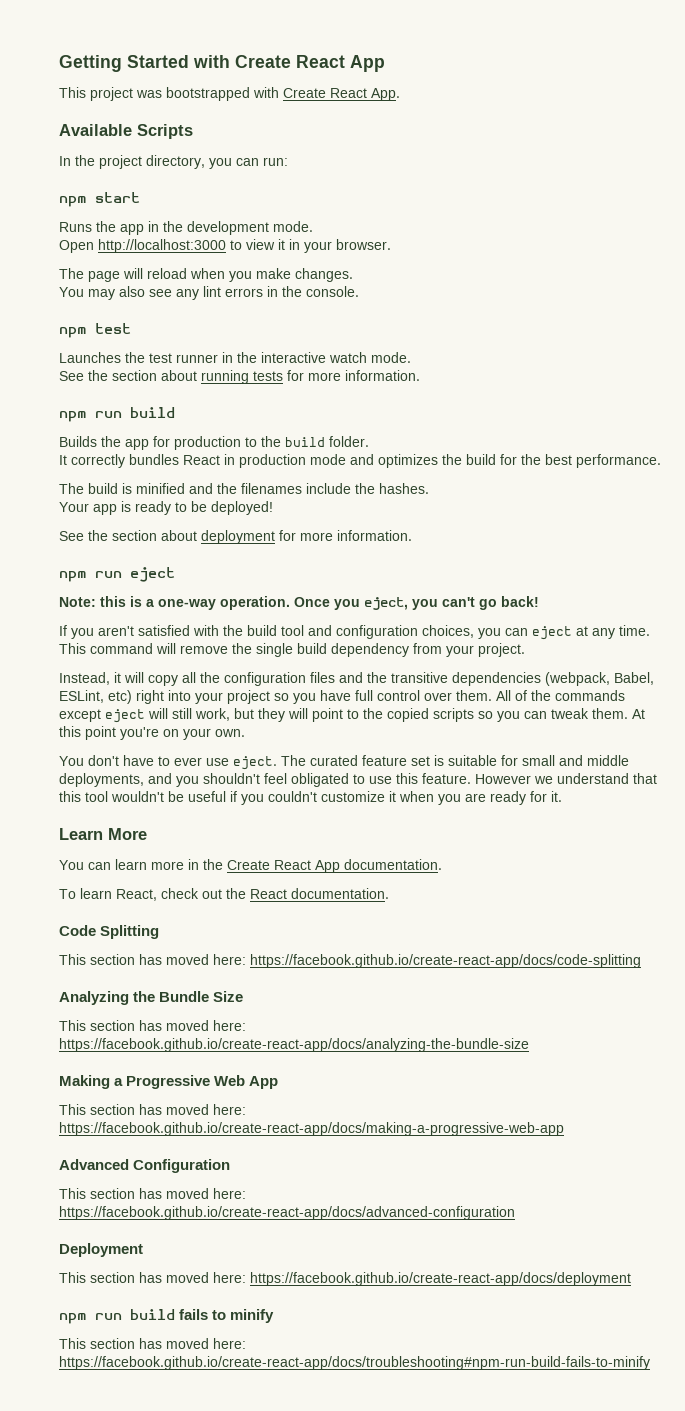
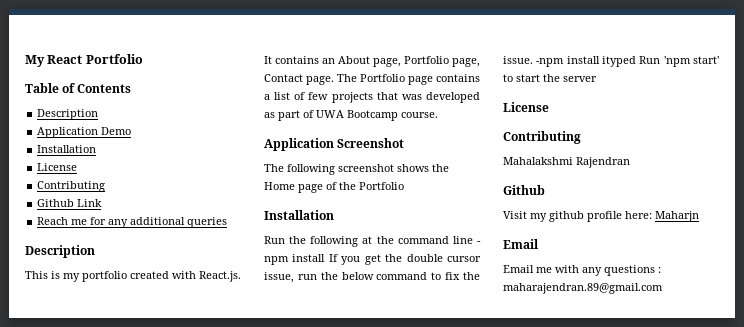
[59,55,385,72] [59,87,400,101] [59,124,193,139] [59,155,288,169] [59,192,140,207] [59,221,313,235] [59,239,391,253] [59,268,353,282] [59,286,359,300] [59,323,131,338] [59,352,411,363] [59,370,420,384] [59,407,175,422] [59,436,369,450] [59,454,661,468] [59,483,429,494] [59,501,273,515] [59,530,412,544] [59,567,175,582] [59,596,539,610] [59,625,650,640] [59,643,525,657] [59,672,654,686] [59,690,625,704] [59,708,645,723] [59,726,245,740] [59,755,629,770] [59,773,657,787] [59,791,562,805] [59,828,147,840] [59,859,442,873] [59,888,389,901] [59,925,160,939] [59,954,641,968] [59,991,244,1005] [59,1020,246,1031] [59,1038,529,1052] [59,1075,279,1089] [59,1104,246,1115] [59,1122,564,1136] [59,1159,231,1173] [59,1188,246,1199] [59,1206,515,1220] [59,1243,143,1257] [59,1272,631,1286] [59,1309,275,1324] [59,1338,246,1349] [59,1356,650,1370] Getting Started with Create React App // This project was bootstrapped with Create React App. // Available Scripts // In the project directory, you can run: // npm start // Runs the app in the development mode. // Open http://localhost:3000 to view it in your browser. // The page will reload when you make changes. // You may also see any lint errors in the console. // npm test // Launches the test runner in the interactive watch mode. // See the section about running tests for more information. // npm run build // Builds the app for production to the build folder. // It correctly bundles React in production mode and optimizes the build for the best performance. // The build is minified and the filenames include the hashes. // Your app is ready to be deployed! // See the section about deployment for more information. // npm run eject // Note: this is a one-way operation. Once you eject, you can't go back! // If you aren't satisfied with the build tool and configuration choices, you can eject at any time. This command will remove the single build dependency from your project. // Instead, it will copy all the configuration files and the transitive dependencies (webpack, Babel, ESLint, etc) right into your project so you have full control over them. All of the commands except eject will still work, but they will point to the copied scripts so you can tweak them. At this point you're on your own. // You don't have to ever use eject. The curated feature set is suitable for small and middle deployments, and you shouldn't feel obligated to use this feature. However we understand that this tool wouldn't be useful if you couldn't customize it when you are ready for it. // Learn More // You can learn more in the Create React App documentation. // To learn React, check out the React documentation. // Code Splitting // This section has moved here: https://facebook.github.io/create-react-app/docs/code-splitting // Analyzing the Bundle Size // This section has moved here: https://facebook.github.io/create-react-app/docs/analyzing-the-bundle-size // Making a Progressive Web App // This section has moved here: https://facebook.github.io/create-react-app/docs/making-a-progressive-web-app // Advanced Configuration // This section has moved here: https://facebook.github.io/create-react-app/docs/advanced-configuration // Deployment // This section has moved here: https://facebook.github.io/create-react-app/docs/deployment // npm run build fails to minify // This section has moved here: https://facebook.github.io/create-react-app/docs/troubleshooting#npm-run-build-fails-to-minify -> [25,54,143,67] [25,83,132,93] [37,109,99,120] [37,127,132,138] [37,145,97,153] [37,163,78,171] [37,181,106,192] [37,199,103,207] [37,217,228,228] [25,245,95,258] [25,271,241,282] [264,56,480,67] [264,74,480,85] [264,92,480,103] [264,110,438,121] [264,138,405,151] [264,164,449,175] [264,182,404,193] [264,210,334,220] [264,236,481,247] [264,254,481,265] [264,272,480,283] [503,56,719,67] [503,74,597,82] [503,102,549,112] [503,131,581,144] [503,157,630,168] [503,185,545,195] [503,211,699,222] [503,239,539,249] [503,265,661,276] [503,283,663,294] My React Portfolio // Table of Contents // Description // Application Demo // Installation // License // Contributing // Github Link // Reach me for any additional queries // Description // This is my portfolio created with React.js. It contains an About page, Portfolio page, Contact page. The Portfolio page contains a list of few projects that was developed as part of UWA Bootcamp course. // Application Screenshot // The following screenshot shows the Home page of the Portfolio // Installation // Run the following at the command line - npm install If you get the double cursor issue, run the below command to fix the issue. -npm install ityped Run 'npm start' to start the server // License // Contributing // Mahalakshmi Rajendran // Github // Visit my github profile here: Maharjn // Email // Email me with any questions : maharajendran.89@gmail.com

